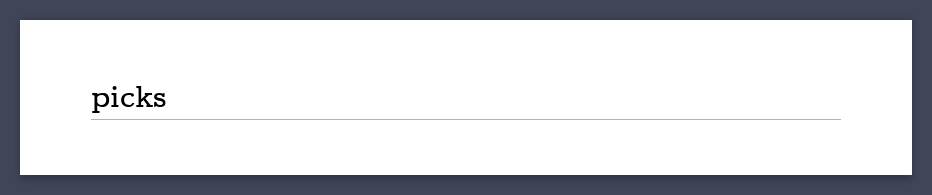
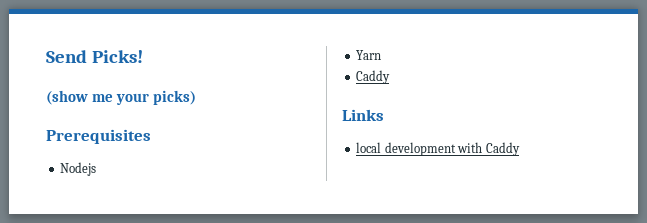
[91,86,167,113] picks -> [46,50,143,63] [46,90,196,105] [46,129,151,144] [60,162,97,176] [356,50,382,60] [356,70,391,84] [342,109,384,121] [356,142,520,156] Send Picks! // (show me your picks) // Prerequisites // Nodejs // Yarn // Caddy // Links // local development with Caddy

